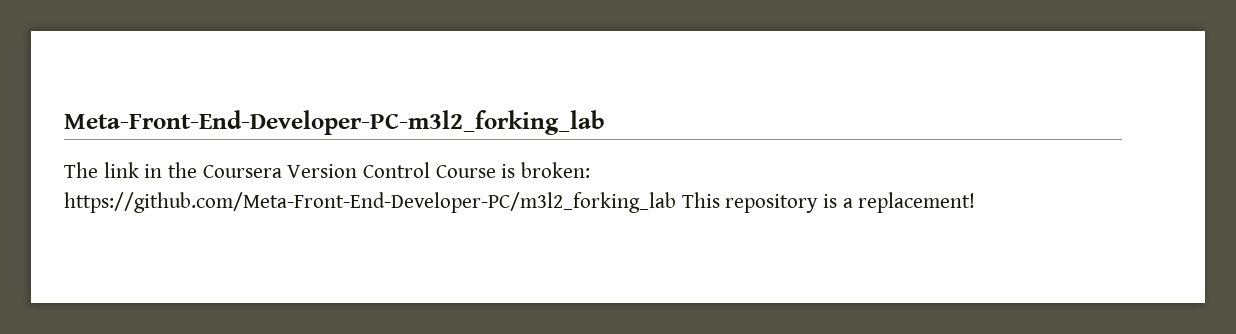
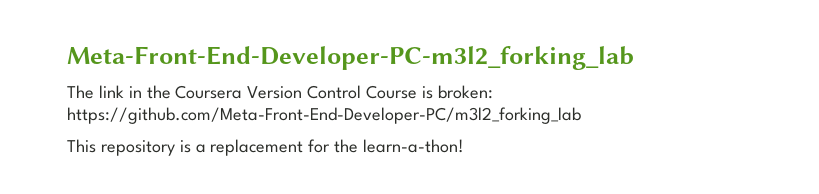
(676, 202) none -> (581, 115) //
[858,192,976,213] replacement! -> [210,139,465,156] replacement for the learn-a-thon!

